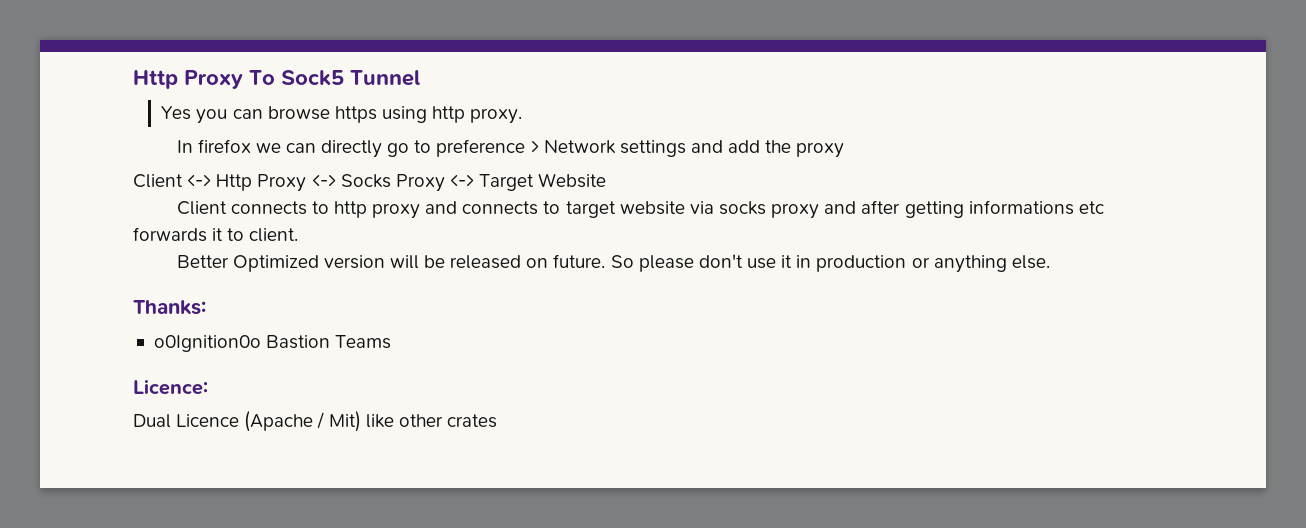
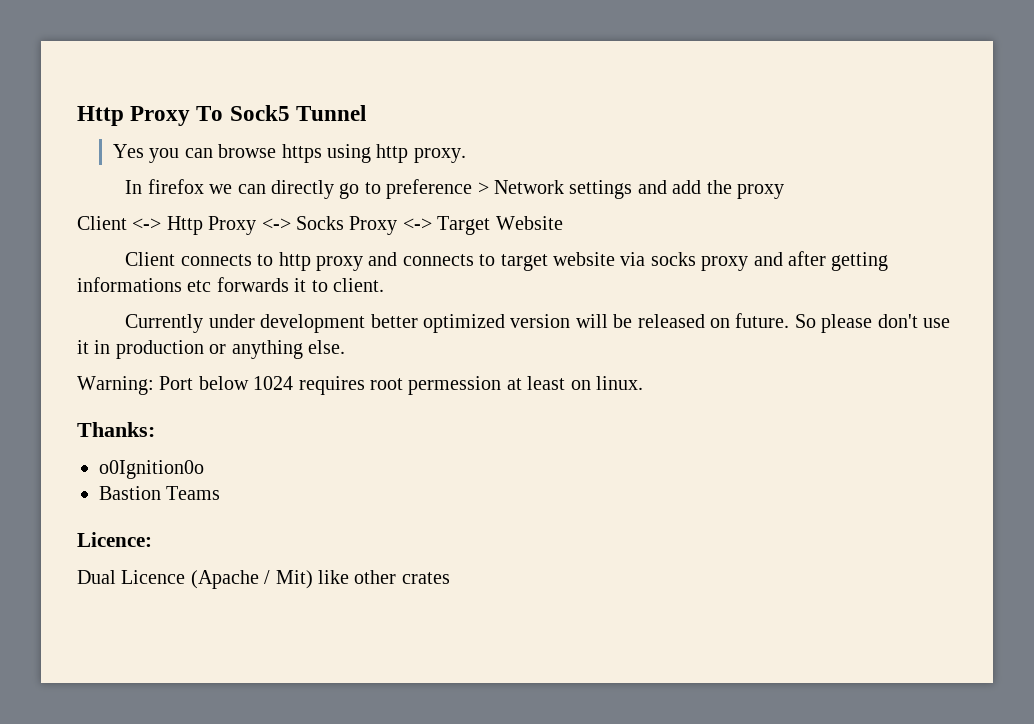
[176,255,319,272] Better Optimized -> [125,314,505,333] Currently under development better optimized
(1050, 262) none -> [77,376,643,395] // Warning: Port below 1024 requires root permession at least on linux.
(261, 343) none -> (204, 469) //

